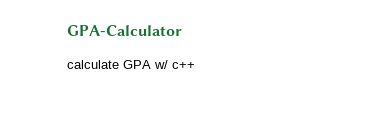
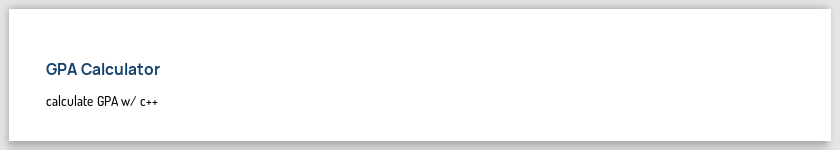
[67,25,182,36] GPA-Calculator -> [46,63,161,75] GPA Calculator

